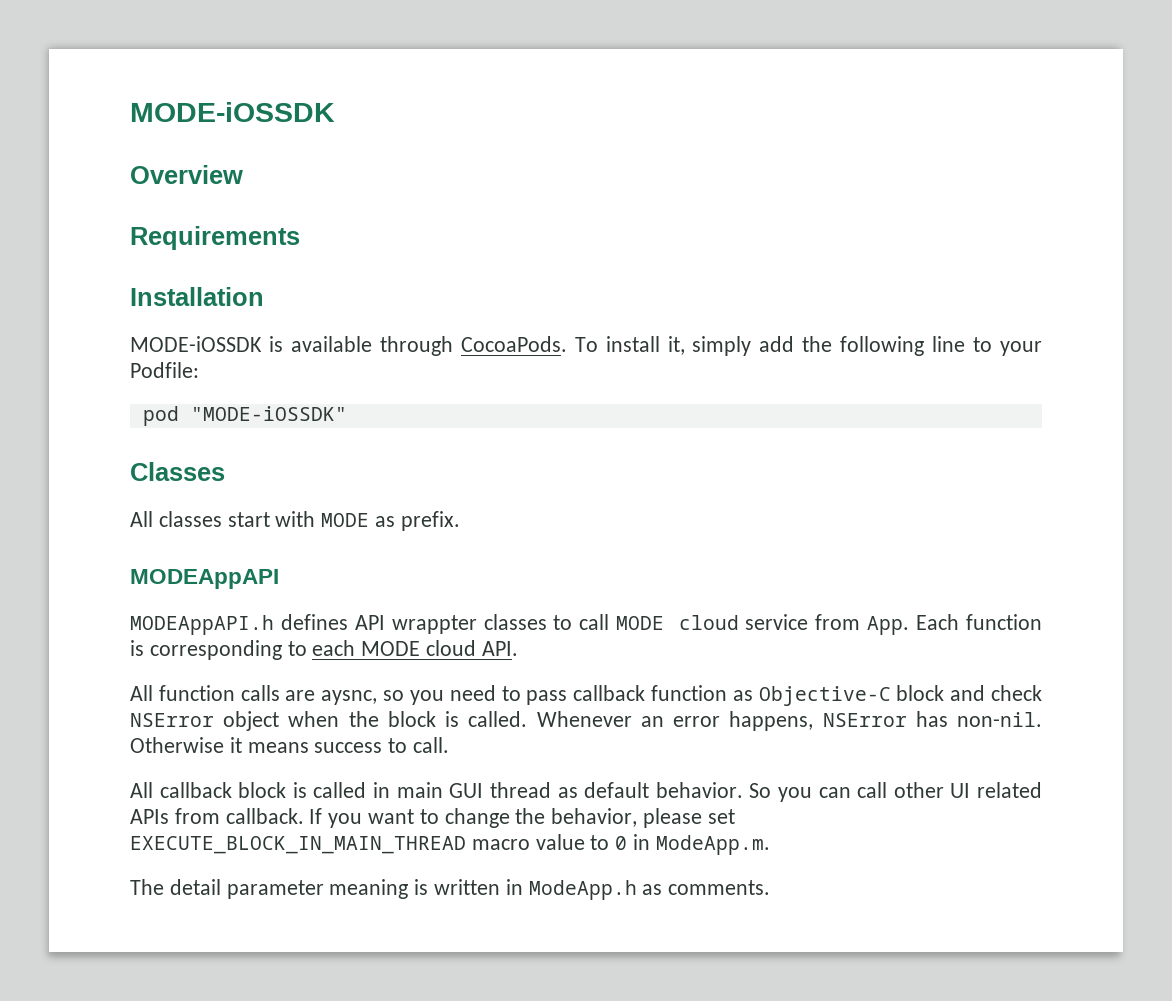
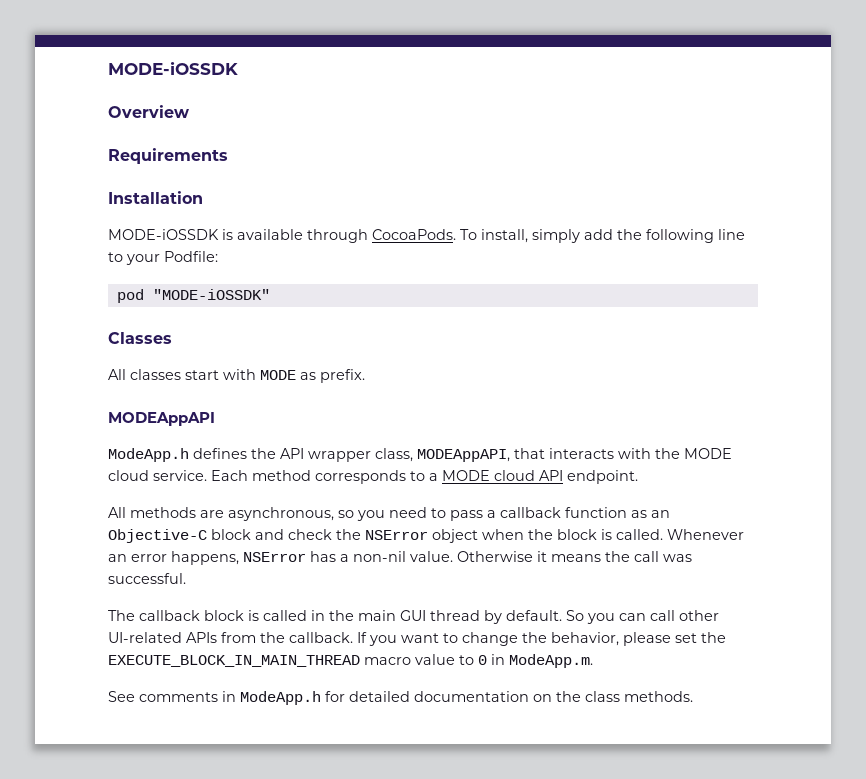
[605,336,685,355] install it, -> [481,229,528,243] install,
[130,614,1042,635] [130,640,518,660] [130,685,378,705] MODEAppAPI.h defines API wrappter classes to call MODE cloud service from App. Each function is corresponding to each MODE cloud API. // All function calls are aysnc, -> [108,448,732,462] [108,470,638,484] [108,507,334,521] ModeApp.h defines the API wrapper class, MODEAppAPI, that interacts with the MODE cloud service. Each method corresponds to a MODE cloud API endpoint. // All methods are asynchronous,
(568, 697) none -> [487,510,496,518] a
(753, 695) none -> [651,510,670,518] an
(1042, 693) none -> [336,529,361,540] the
[957,712,1043,727] [130,737,450,753] [130,782,153,798] non-nil. Otherwise it means success to call. // All -> [340,551,692,562] [108,573,186,584] [108,610,135,621] a non-nil value. Otherwise it means the call was successful. // The
(391, 790) none -> [329,610,354,621] the
[557,782,743,798] as default behavior. -> [484,610,562,624] by default.
[950,782,1042,798] UI related -> [108,632,182,643] UI-related
(220, 816) none -> [260,632,285,643] the
(735, 816) none -> [701,632,726,643] the
[130,879,771,900] The detail parameter meaning is written in ModeApp.h as comments. -> [108,691,693,705] See comments in ModeApp.h for detailed documentation on the class methods.

